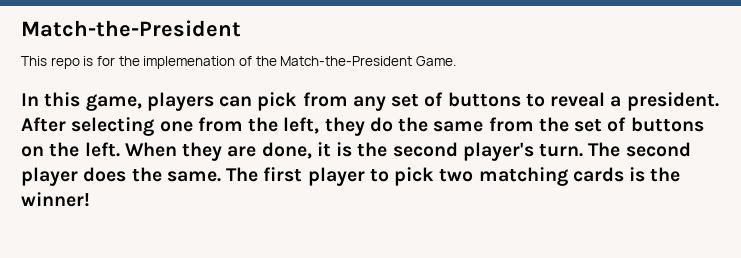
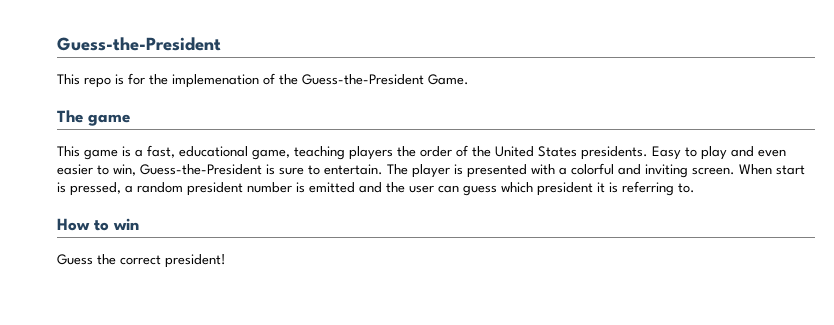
[21,20,241,37] Match-the-President -> [57,37,221,51] Guess-the-President
[280,56,413,66] Match-the-President -> [302,74,424,85] Guess-the-President
[21,92,719,111] [21,117,704,136] [21,142,691,161] [21,167,681,186] [21,192,90,207] In this game, players can pick from any set of buttons to reveal a president. After selecting one from the left, they do the same from the set of buttons on the left. When they are done, it is the second player's turn. The second player does the same. The first player to pick two matching cards is the winner! -> [57,110,130,126] [57,145,786,160] [57,163,805,178] [57,181,695,196] [57,218,139,231] [57,254,226,268] The game // This game is a fast, educational game, teaching players the order of the United States presidents. Easy to play and even easier to win, Guess-the-President is sure to entertain. The player is presented with a colorful and inviting screen. When start is pressed, a random president number is emitted and the user can guess which president it is referring to. // How to win // Guess the correct president!

